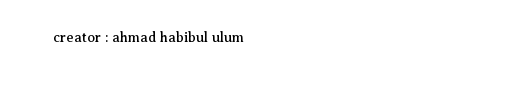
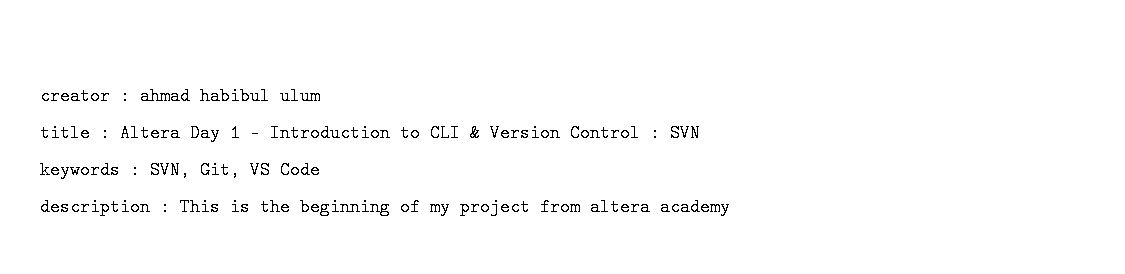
(244, 36) none -> [40,124,700,142] [40,161,320,179] [40,198,730,216] // title : Altera Day 1 - Introduction to CLI & Version Control : SVN // keywords : SVN, Git, VS Code // description : This is the beginning of my project from altera academy

